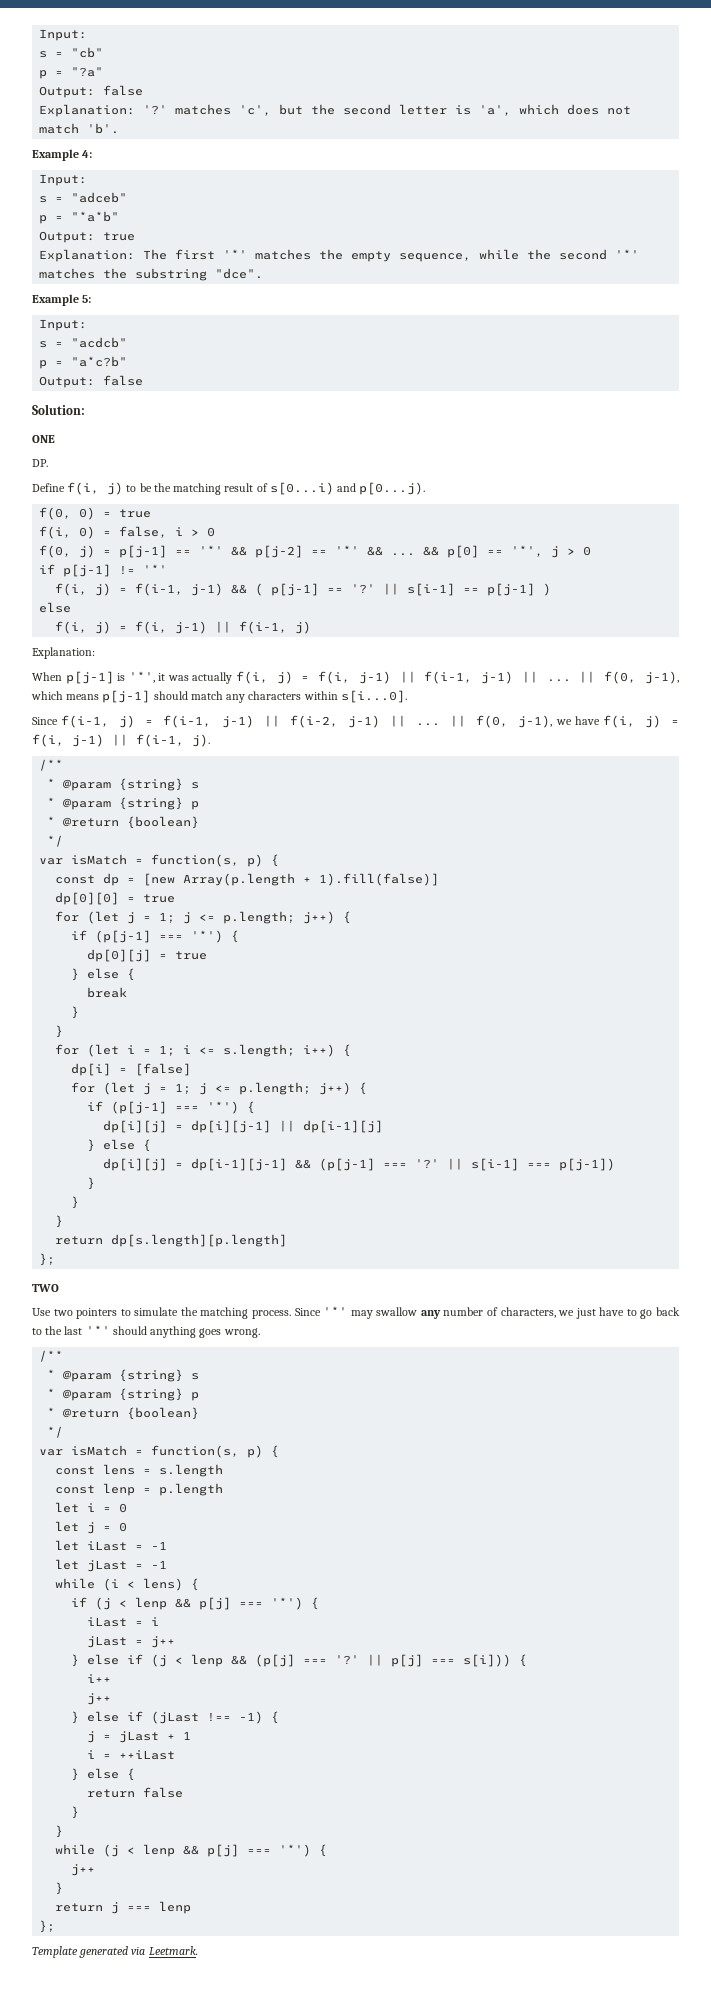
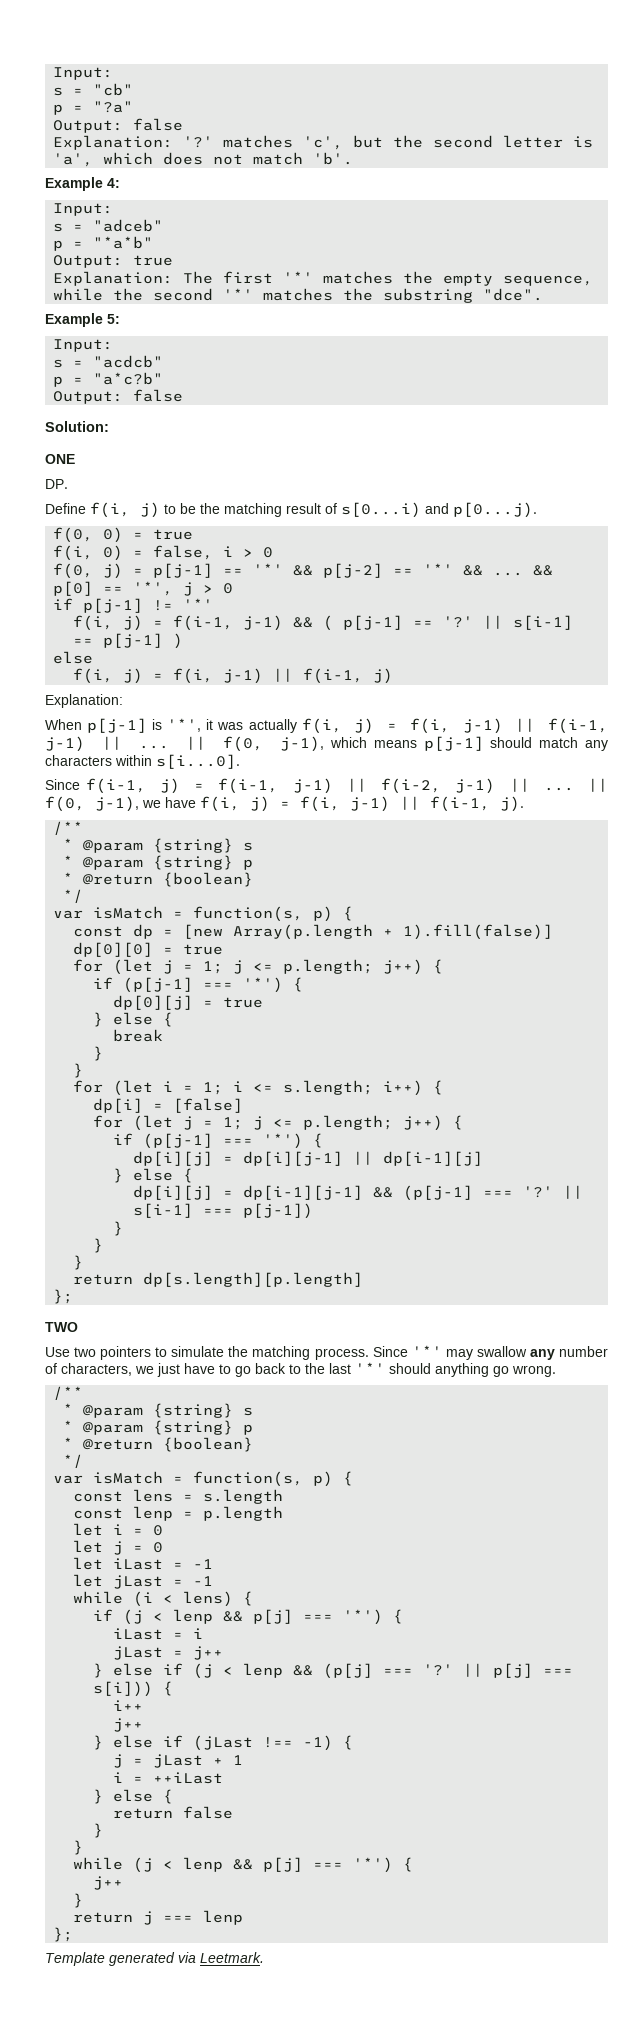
[199,1328,222,1338] goes -> [493,1366,509,1377] go

